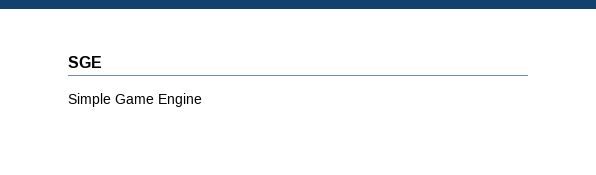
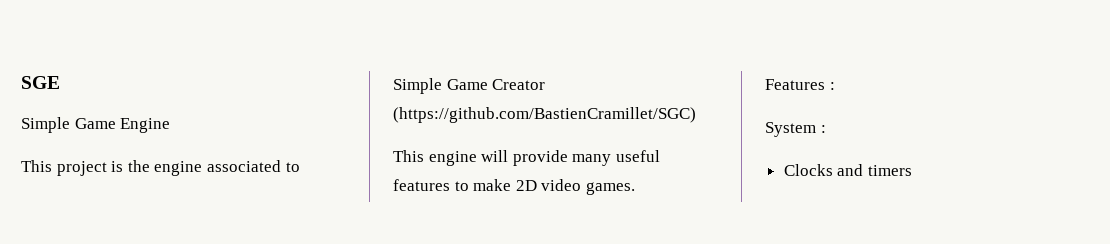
(202, 100) none -> [21,160,300,176] [393,78,546,94] [393,107,696,123] [393,150,660,166] [393,179,635,195] [765,79,835,90] [765,122,826,137] [783,164,912,176] // This project is the engine associated to Simple Game Creator (https://github.com/BastienCramillet/SGC) // This engine will provide many useful features to make 2D video games. // Features : // System : // Clocks and timers

